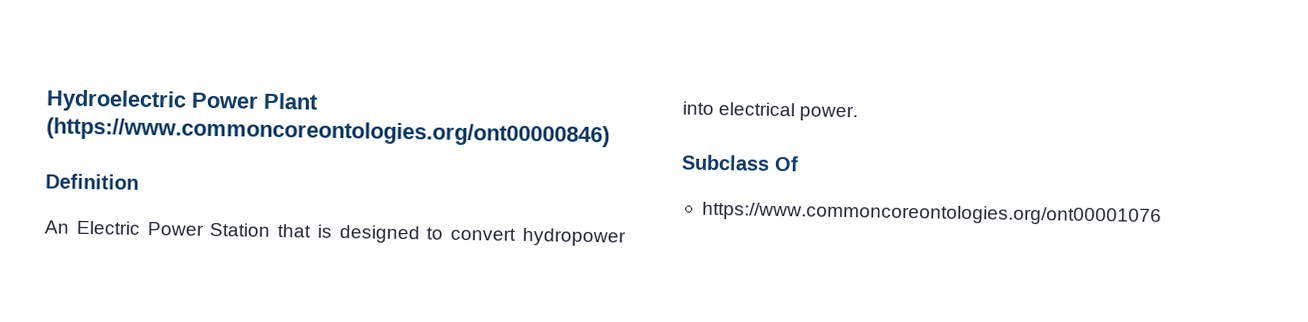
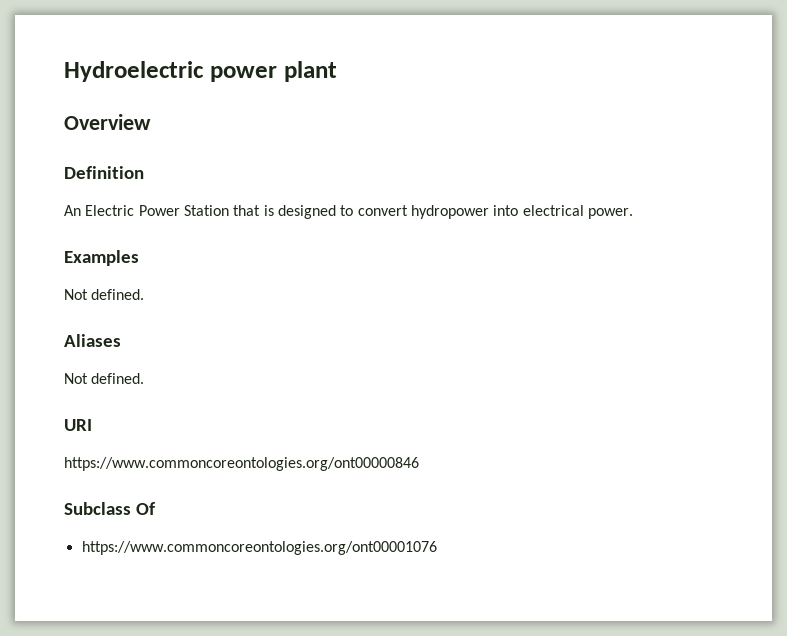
[191,92,319,110] [46,117,610,148] Power Plant (https://www.commoncoreontologies.org/ont00000846) -> [209,61,337,82] [64,114,151,130] power plant // Overview
(859, 113) none -> [64,250,139,266] [64,289,145,300] [64,334,121,347] [64,373,145,384] [64,419,92,431] [64,457,419,471] // Examples // Not defined. // Aliases // Not defined. // URI // https://www.commoncoreontologies.org/ont00000846

